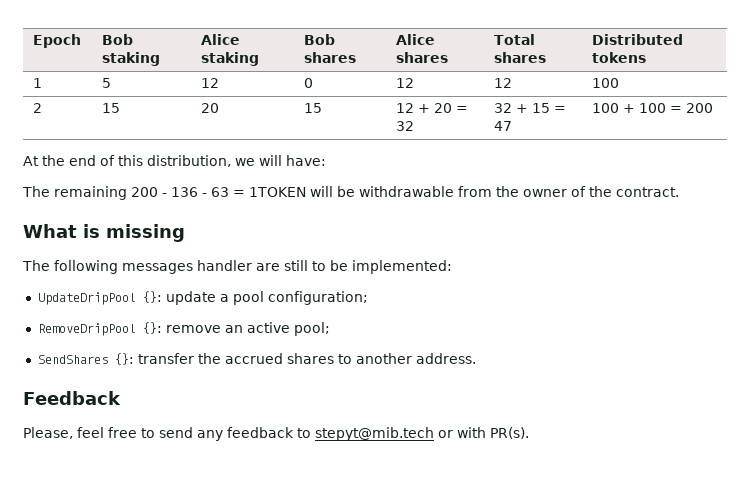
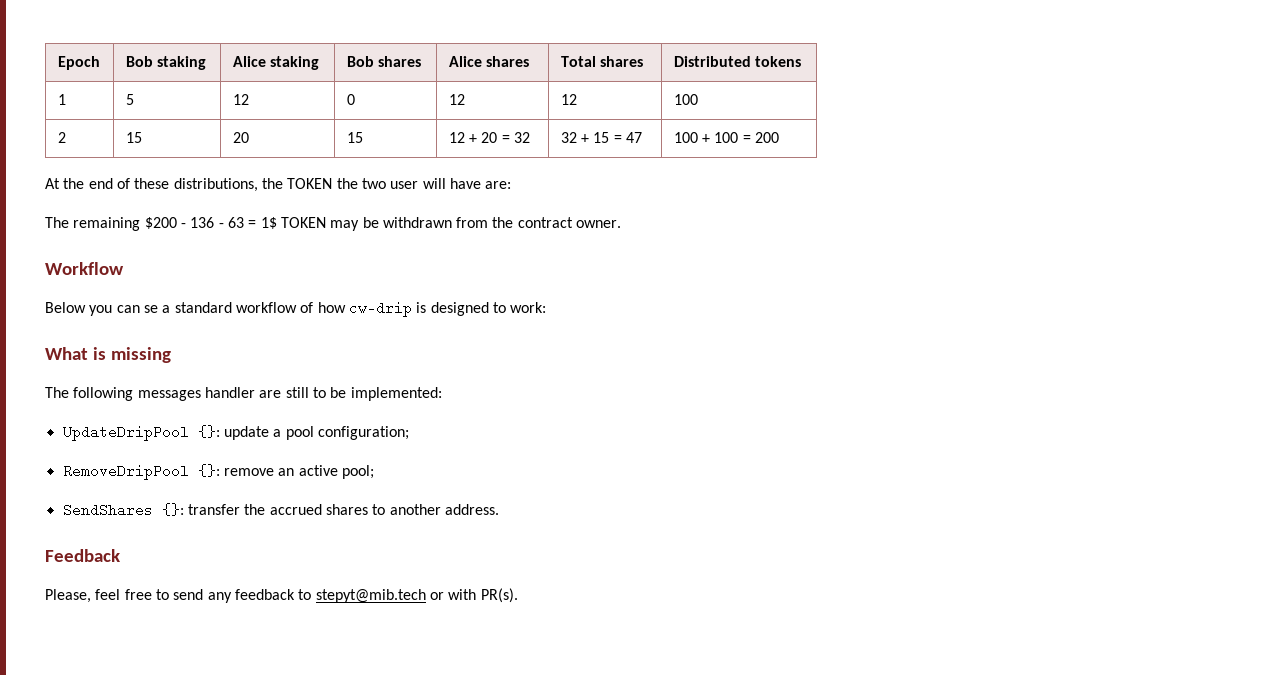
[118,155,326,167] this distribution, we will have: -> [134,178,512,192] these distributions, the TOKEN the two user will have are:
[131,187,158,197] 200 -> [144,217,177,229] $200
[249,186,679,197] 1TOKEN will be withdrawable from the owner of the contract. -> [260,217,622,231] [45,262,124,275] [45,301,547,317] 1$ TOKEN may be withdrawn from the contract owner. // Workflow // Below you can se a standard workflow of how cw-drip is designed to work:

